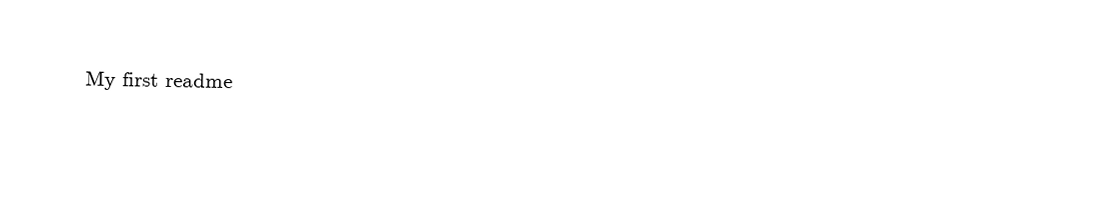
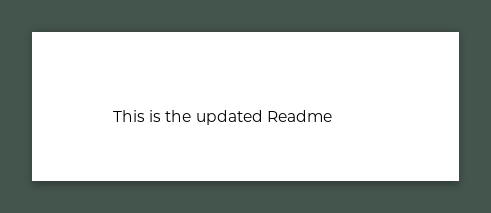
[85,70,233,91] My first readme -> [113,110,332,125] This is the updated Readme

